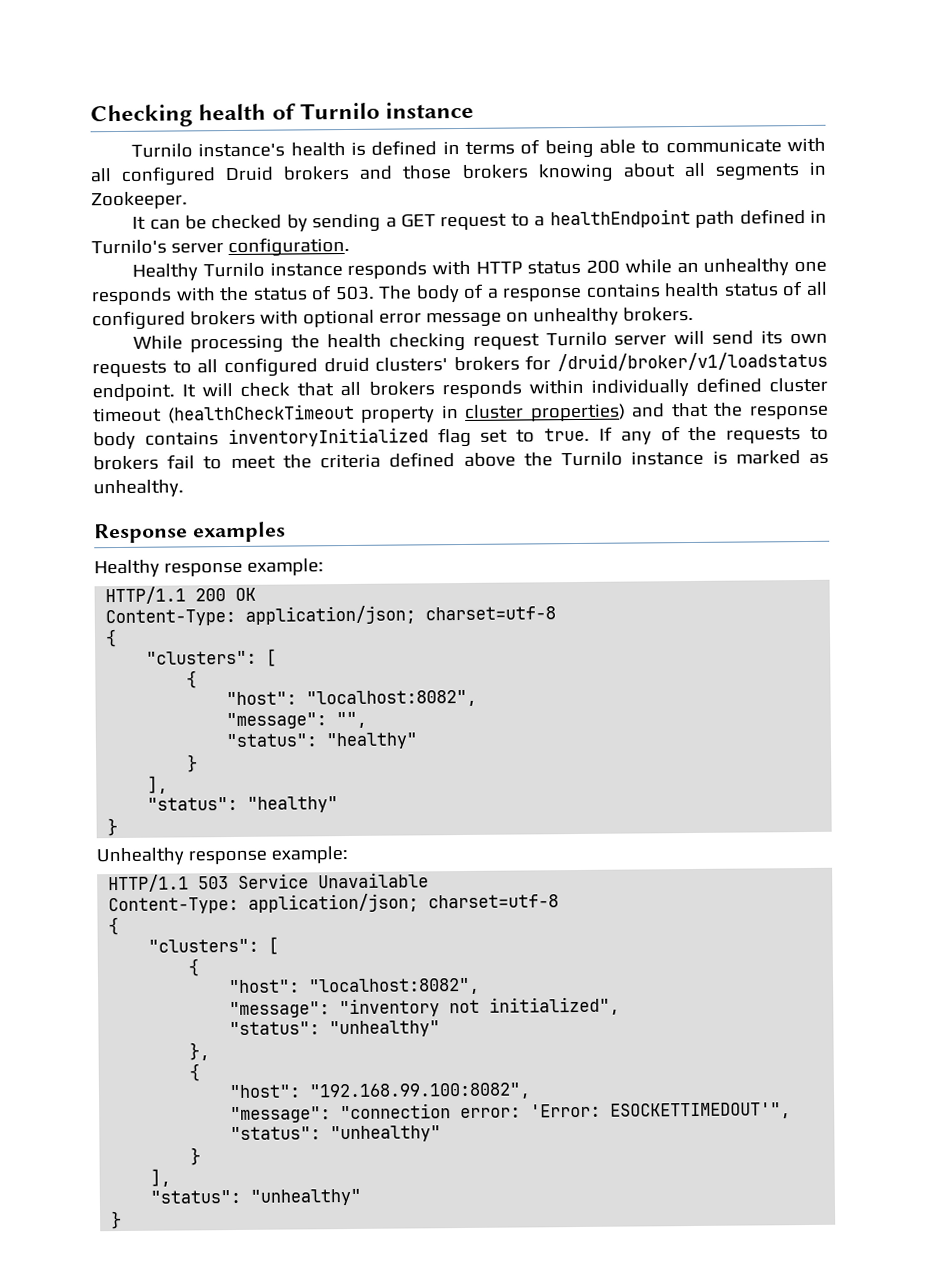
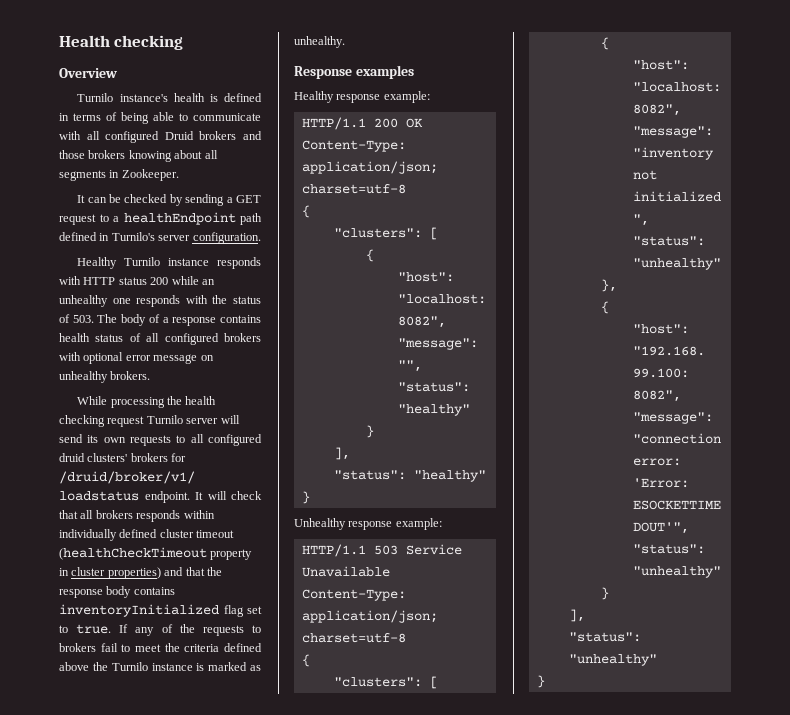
[90,101,475,128] Checking health of Turnilo instance -> [59,35,184,50] [59,68,117,78] Health checking // Overview

